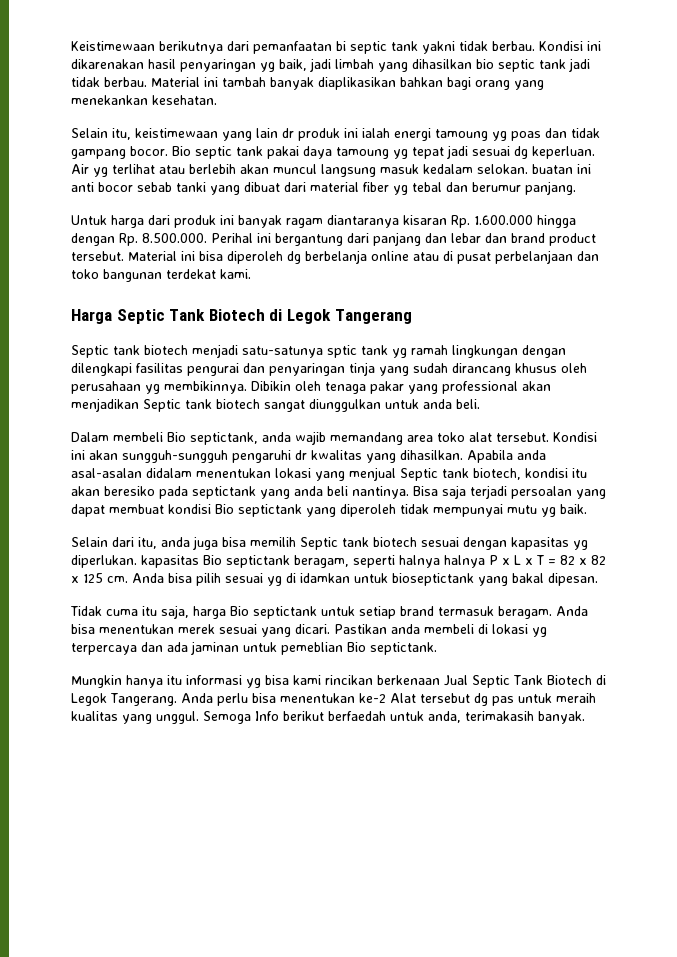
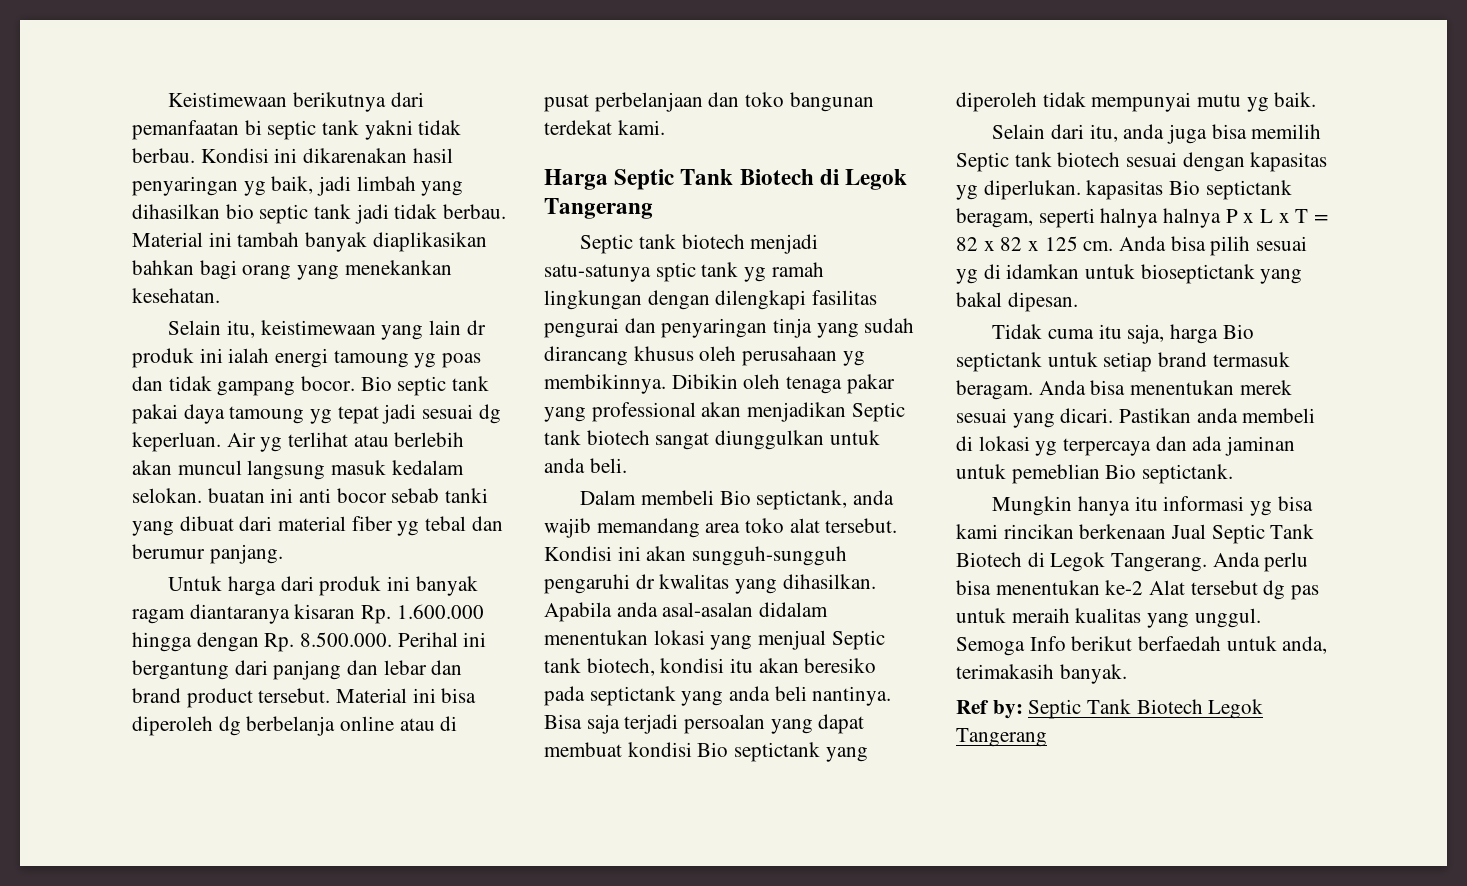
(585, 717) none -> [956,699,1264,719] [956,728,1047,747] // Ref by: Septic Tank Biotech Legok Tangerang

